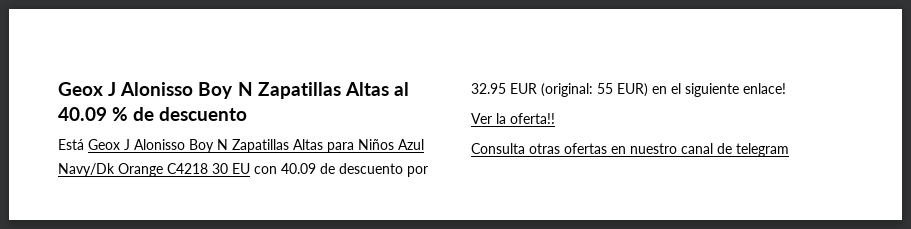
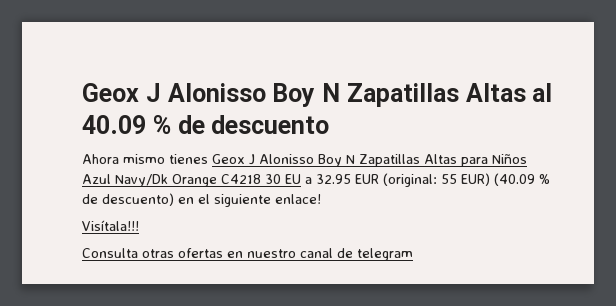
[58,139,84,150] Está -> [82,154,208,164] Ahora mismo tienes
[254,163,428,177] con 40.09 de descuento por -> [305,177,312,184] a
(648, 90) none -> [494,173,550,186] [82,193,174,206] (40.09 % de descuento)
[471,113,555,124] Ver la oferta!! -> [82,220,139,231] Visítala!!!

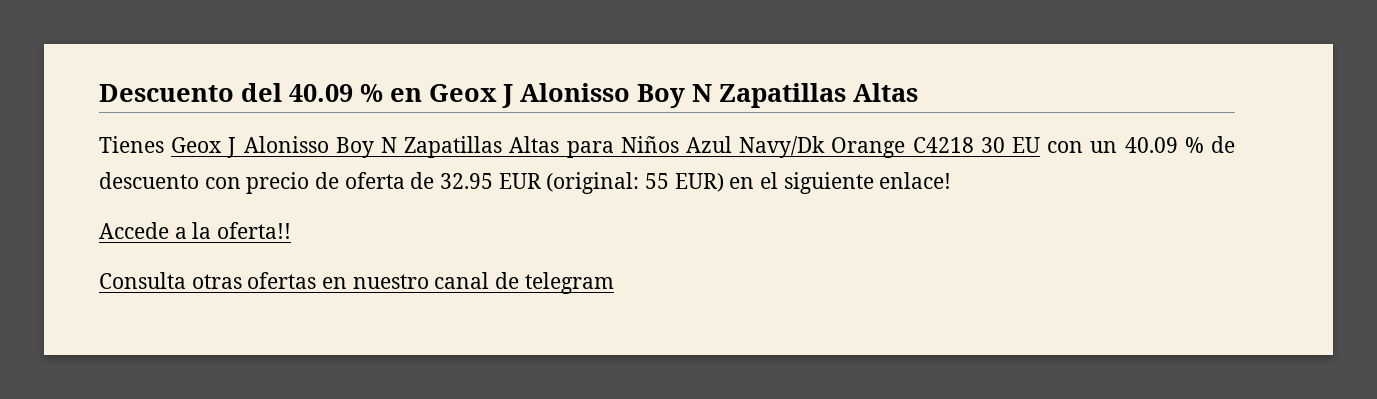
[82,83,553,107] [82,115,330,134] [82,154,208,164] Geox J Alonisso Boy N Zapatillas Altas al 40.09 % de descuento // Ahora mismo tienes -> [99,83,918,108] [99,136,164,153] Descuento del 40.09 % en Geox J Alonisso Boy N Zapatillas Altas // Tienes
[305,177,312,184] a -> [1047,136,1236,153] [99,172,435,194] con un 40.09 % de descuento con precio de oferta de
[494,173,550,186] [82,193,174,206] (40.09 % de descuento) -> (724, 182) none
[82,220,139,231] Visítala!!! -> [99,222,292,239] Accede a la oferta!!

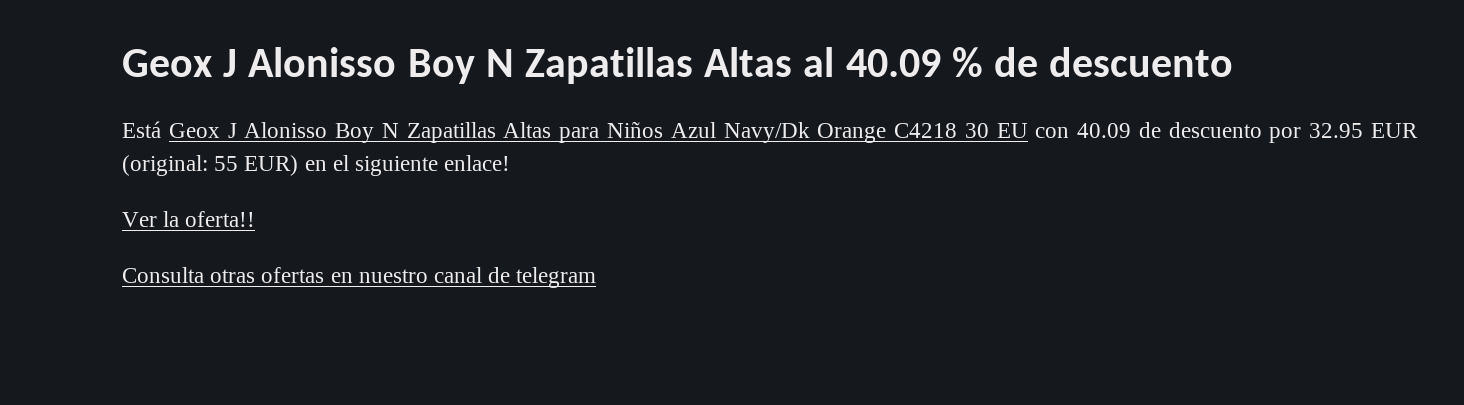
[99,83,918,108] [99,136,164,153] Descuento del 40.09 % en Geox J Alonisso Boy N Zapatillas Altas // Tienes -> [122,47,1234,84] [122,121,161,138] Geox J Alonisso Boy N Zapatillas Altas al 40.09 % de descuento // Está
[1090,136,1236,153] [99,172,435,194] un 40.09 % de descuento con precio de oferta de -> [1077,122,1302,143] 40.09 de descuento por
[99,222,187,239] Accede a -> [122,212,157,227] Ver

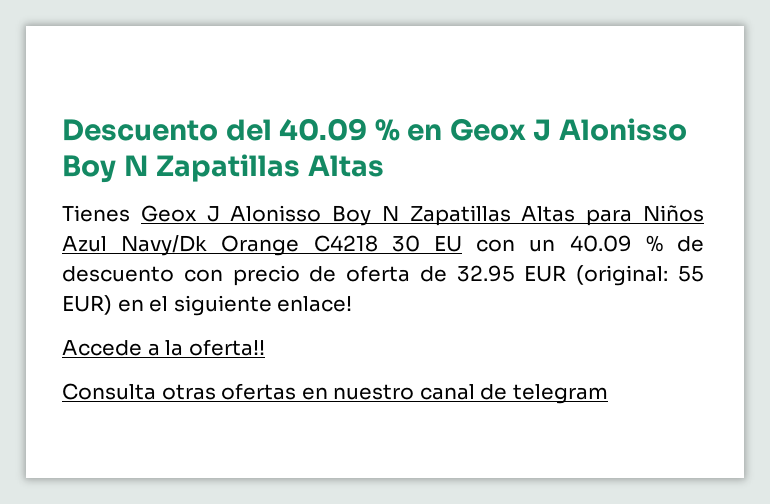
[122,47,1234,84] [122,121,161,138] Geox J Alonisso Boy N Zapatillas Altas al 40.09 % de descuento // Está -> [62,118,687,141] [62,154,384,183] [62,205,130,222] Descuento del 40.09 % en Geox J Alonisso Boy N Zapatillas Altas // Tienes
[1077,122,1302,143] 40.09 de descuento por -> [529,235,704,252] [62,265,447,286] un 40.09 % de descuento con precio de oferta de
[122,212,157,227] Ver -> [62,340,160,356] Accede a

